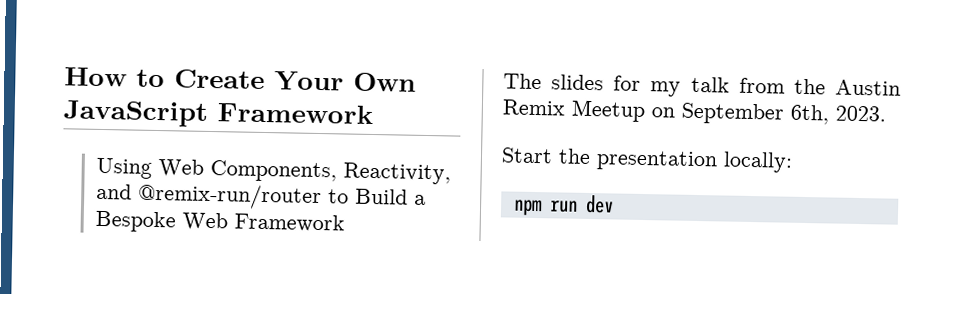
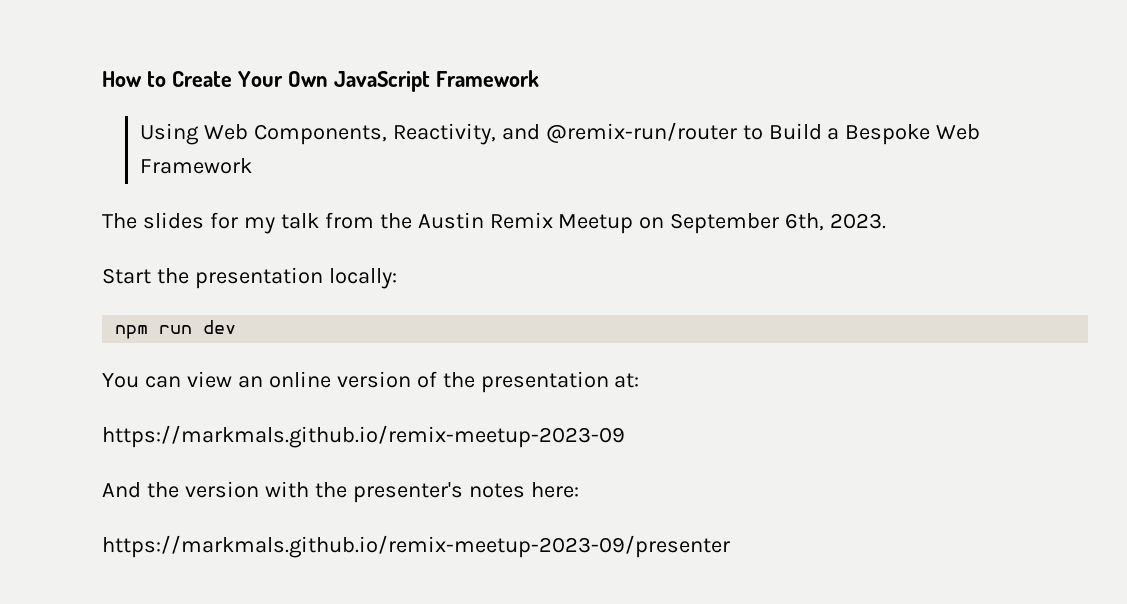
(614, 204) none -> [102,371,640,393] [102,425,625,448] [102,481,579,503] [102,535,730,558] // You can view an online version of the presentation at: // https://markmals.github.io/remix-meetup-2023-09 // And the version with the presenter's notes here: // https://markmals.github.io/remix-meetup-2023-09/presenter

